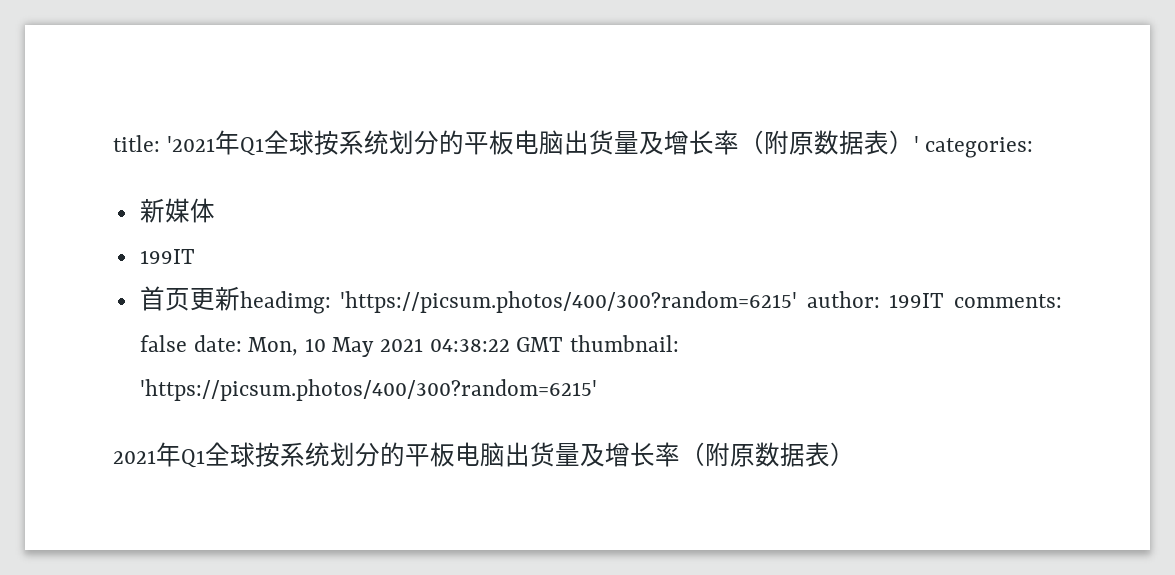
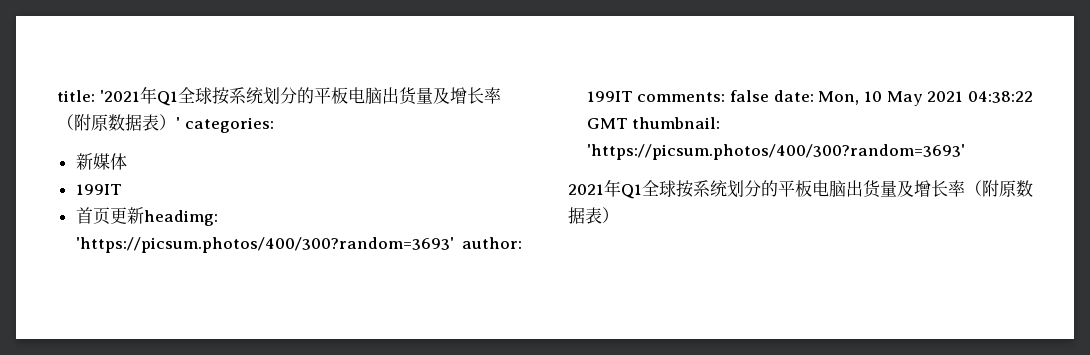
[340,291,798,313] 'https://picsum.photos/400/300?random=6215' -> [75,237,454,253] 'https://picsum.photos/400/300?random=3693'
[139,379,597,401] 'https://picsum.photos/400/300?random=6215' -> [586,144,965,160] 'https://picsum.photos/400/300?random=3693'

